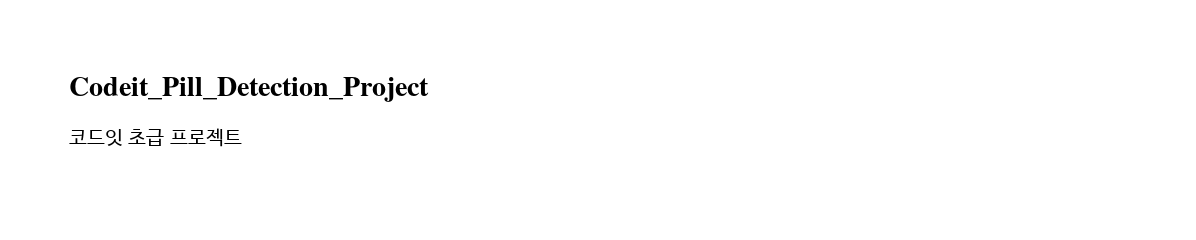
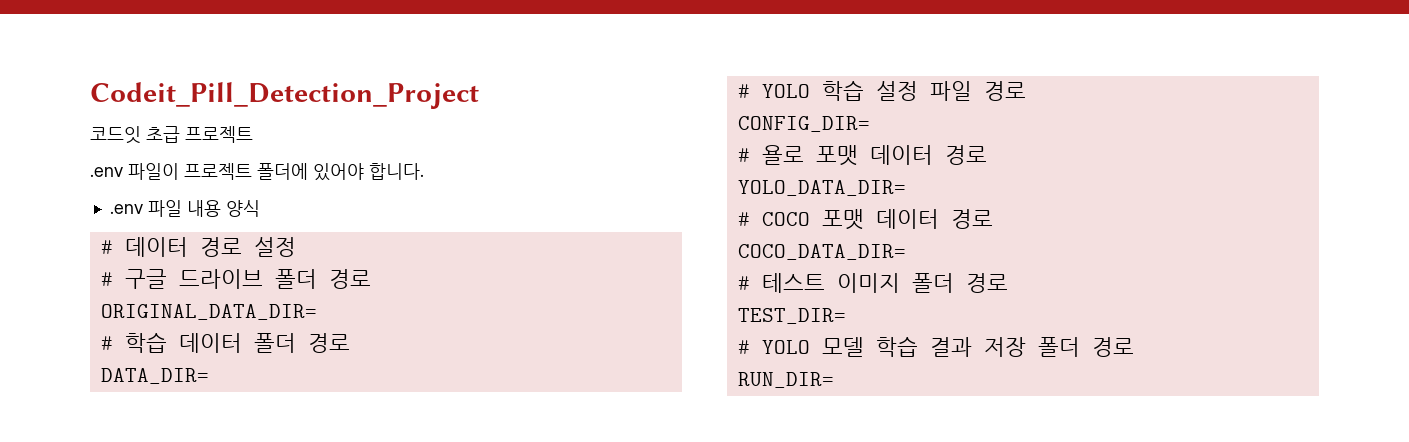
(242, 137) none -> [90,163,424,181] [109,200,260,217] [100,237,296,257] [100,269,371,289] [100,304,317,320] [100,332,350,353] [100,368,209,384] [737,80,1026,101] [737,116,870,132] [737,145,987,166] [737,180,906,196] [737,209,993,230] [737,244,906,260] [737,273,1008,293] [737,308,846,324] [737,336,1134,357] [737,372,834,388] // .env 파일이 프로젝트 폴더에 있어야 합니다. // .env 파일 내용 양식 // # 데이터 경로 설정 // # 구글 드라이브 폴더 경로 // ORIGINAL_DATA_DIR= // # 학습 데이터 폴더 경로 // DATA_DIR= // # YOLO 학습 설정 파일 경로 // CONFIG_DIR= // # 욜로 포맷 데이터 경로 // YOLO_DATA_DIR= // # COCO 포맷 데이터 경로 // COCO_DATA_DIR= // # 테스트 이미지 폴더 경로 // TEST_DIR= // # YOLO 모델 학습 결과 저장 폴더 경로 // RUN_DIR=

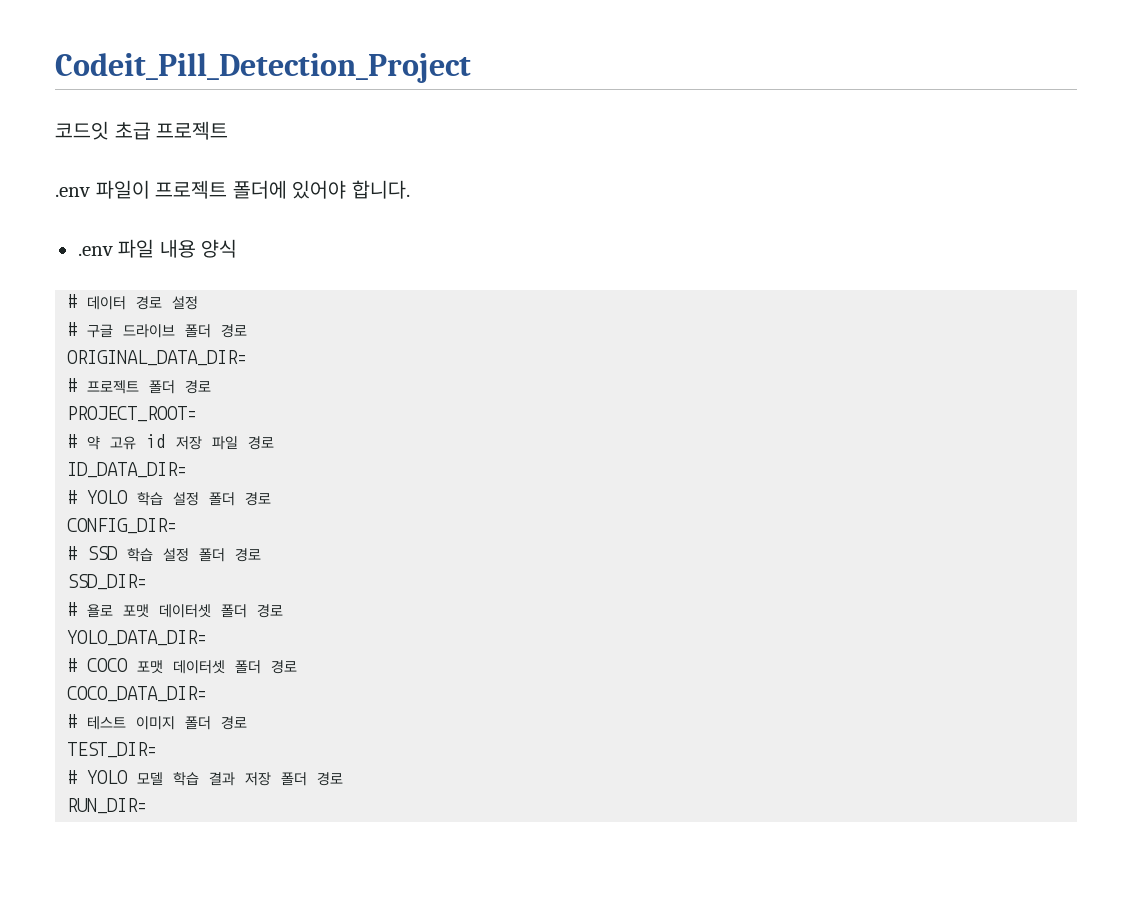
[124,332,350,353] [100,368,209,384] 학습 데이터 폴더 경로 // DATA_DIR= -> [87,380,212,394] [67,406,198,422] [67,434,275,450] [67,462,188,478] 프로젝트 폴더 경로 // PROJECT_ROOT= // # 약 고유 id 저장 파일 경로 // ID_DATA_DIR=
[929,81,972,101] 파일 -> [209,492,236,506] 폴더
(870, 124) none -> [67,546,262,562] [67,574,148,590] // # SSD 학습 설정 폴더 경로 // SSD_DIR=
[869,145,933,165] 데이터 -> [159,604,248,618] 데이터셋 폴더
[875,209,939,229] 데이터 -> [173,660,262,674] 데이터셋 폴더

